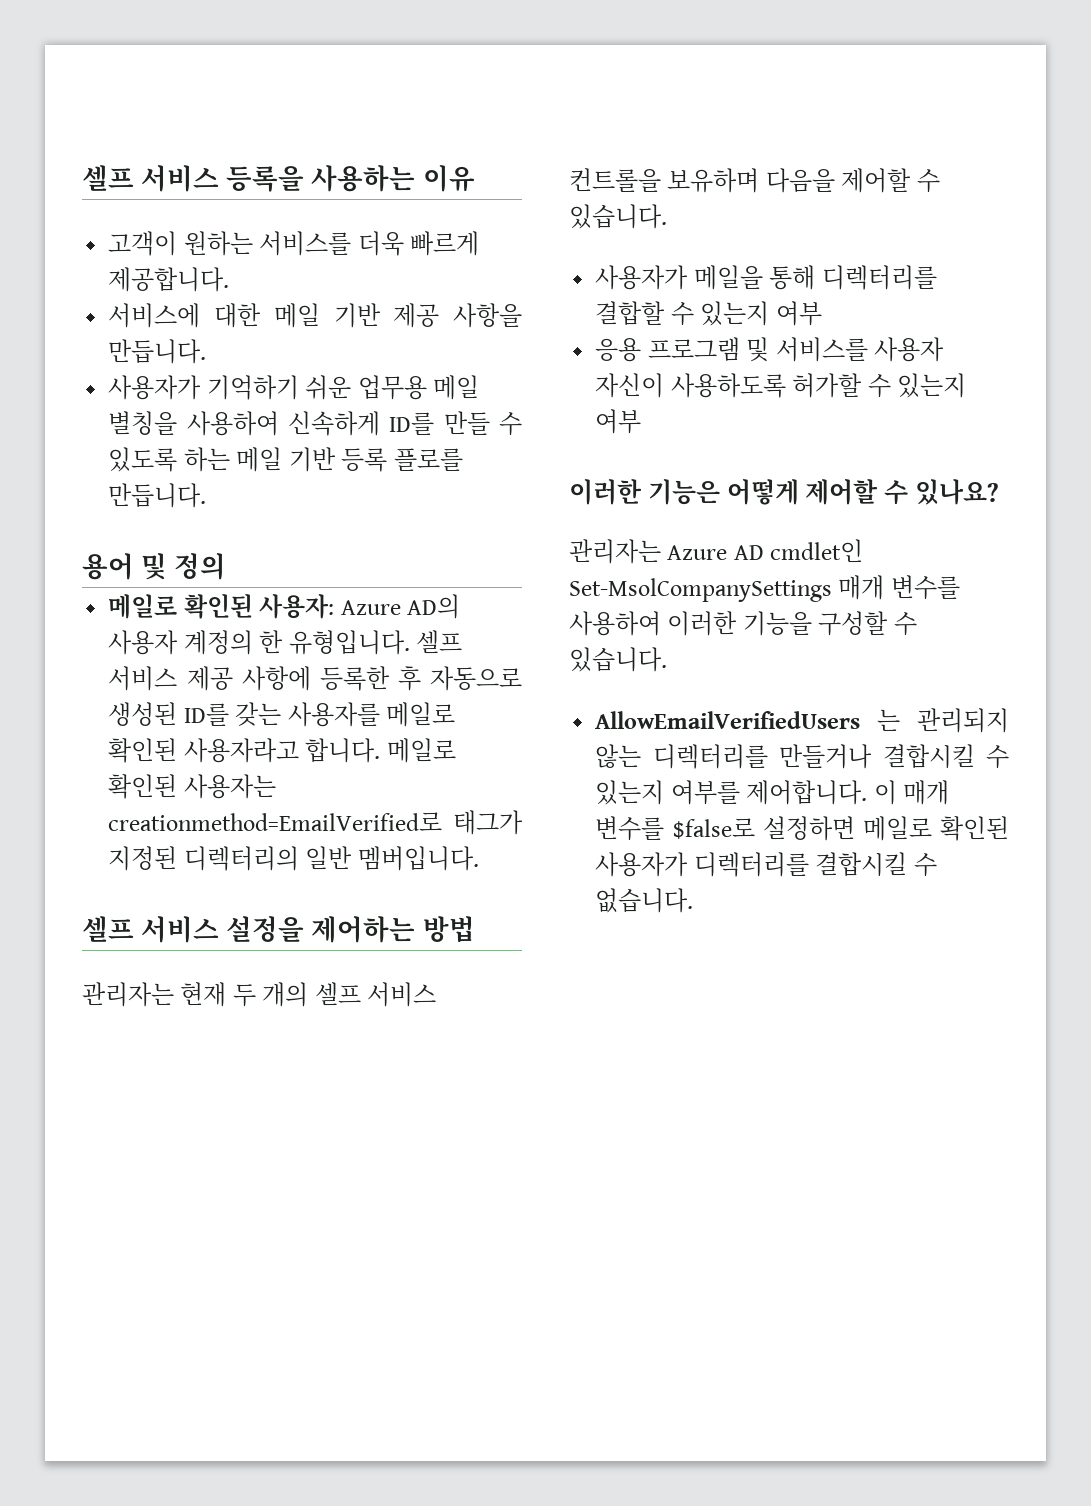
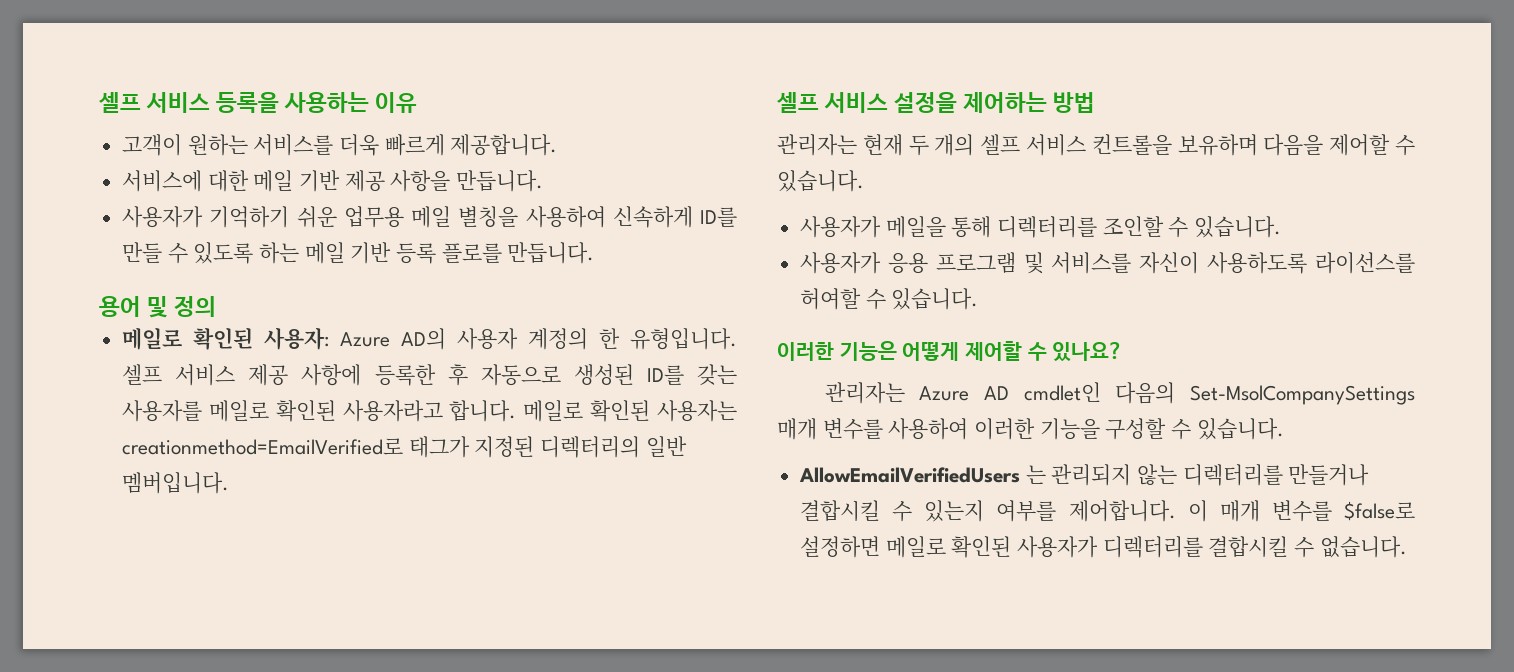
[595,301,822,326] 결합할 수 있는지 여부 // -> [1102,216,1282,238] [800,252,882,274] 조인할 수 있습니다. // 사용자가
[874,337,945,362] 사용자 -> (1132, 263) none
[792,373,967,398] [595,409,642,434] 허가할 수 있는지 여부 -> [1315,252,1415,274] [800,288,979,310] 라이선스를 허여할 수 있습니다.
(864, 551) none -> [1115,382,1176,404] 다음의

